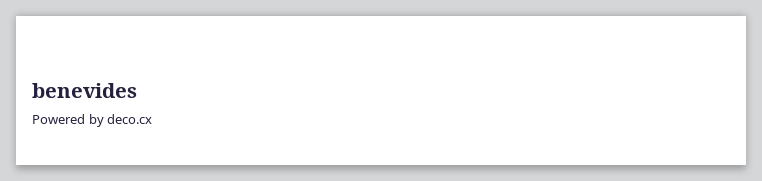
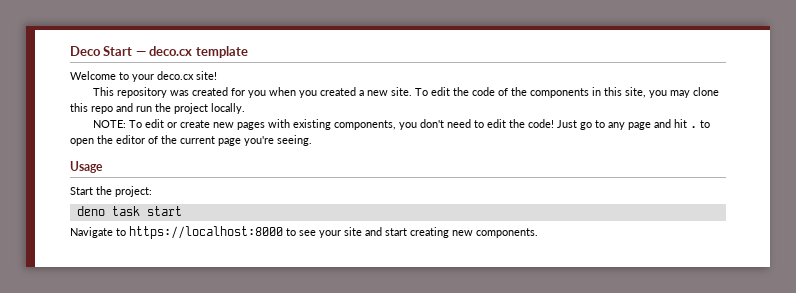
[32,83,137,98] [32,114,153,127] benevides // Powered by deco.cx -> [70,46,248,58] [70,71,217,82] [93,87,720,98] [70,103,245,114] [93,119,711,130] [70,135,312,146] [70,161,103,173] [70,186,152,197] [76,206,182,216] [70,226,538,239] Deco Start — deco.cx template // Welcome to your deco.cx site! // This repository was created for you when you created a new site. To edit the code of the components in this site, you may clone this repo and run the project locally. // NOTE: To edit or create new pages with existing components, you don't need to edit the code! Just go to any page and hit . to open the editor of the current page you're seeing. // Usage // Start the project: // deno task start // Navigate to https://localhost:8000 to see your site and start creating new components.

